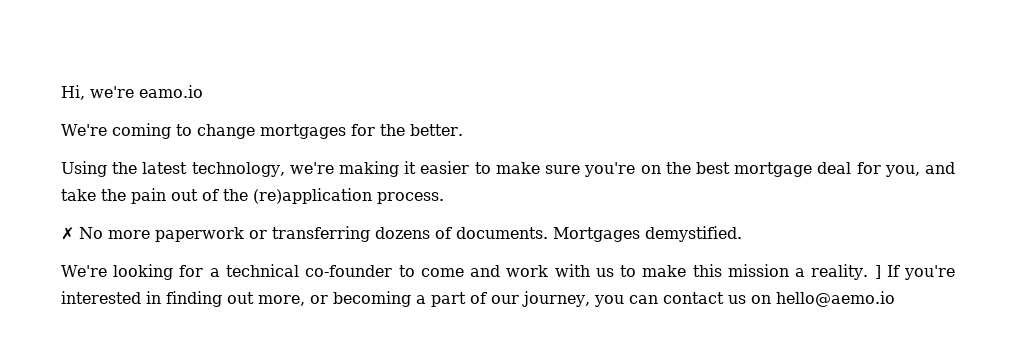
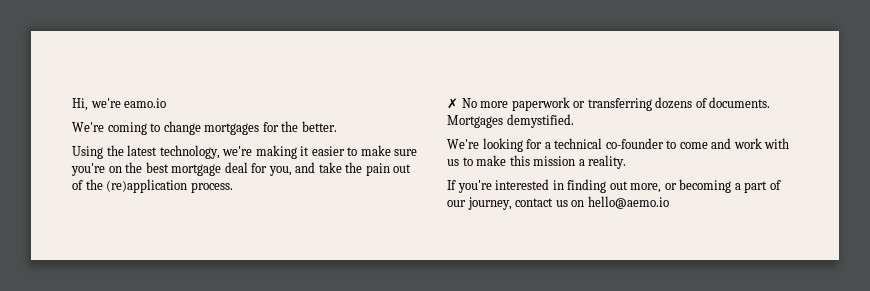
[874,265,881,279] ] -> (627, 162) //
[593,295,658,307] you can -> (512, 203) none

